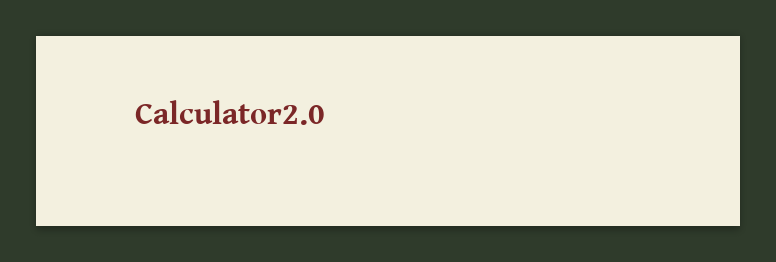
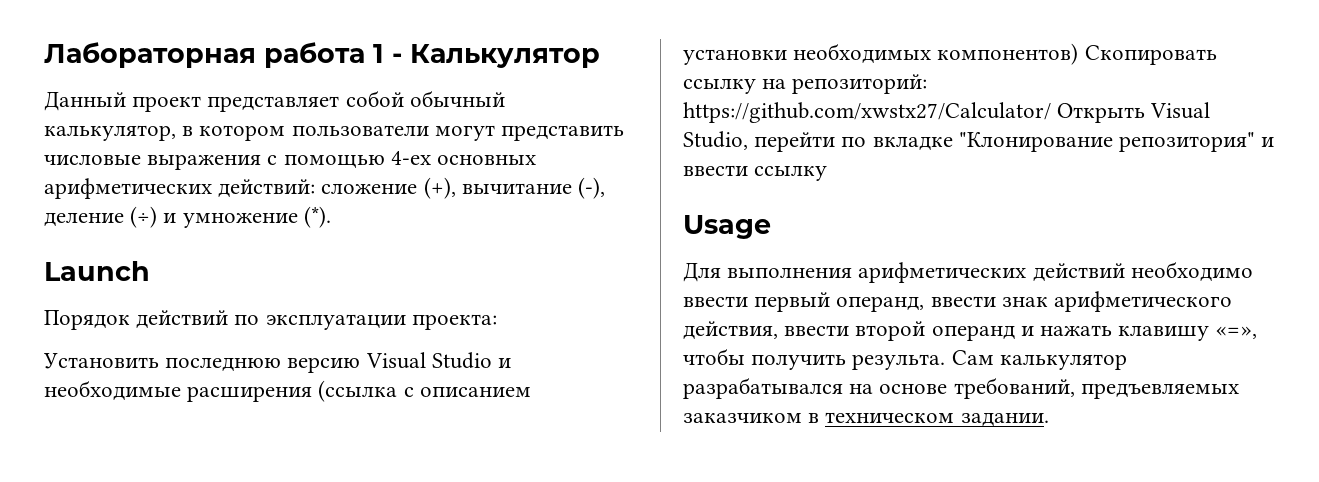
[135,100,325,125] Calculator2.0 -> [44,42,600,68] [44,90,505,112] [44,125,625,141] [44,151,537,170] [44,177,606,199] [44,206,331,228] [44,261,150,281] [44,310,497,330] [43,352,512,373] [44,380,531,402] [683,43,1217,65] [683,74,928,94] [683,102,1211,123] [683,131,1275,152] [683,165,828,181] [683,215,771,239] [683,261,1253,283] [683,291,1233,312] [683,321,1258,341] [683,348,1127,370] [683,377,1239,399] [683,412,1049,427] Лабораторная работа 1 - Калькулятор // Данный проект представляет собой обычный калькулятор, в котором пользователи могут представить числовые выражения с помощью 4-ех основных арифметических действий: сложение (+), вычитание (-), деление (÷) и умножение (*). // Launch // Порядок действий по эксплуатации проекта: // Установить последнюю версию Visual Studio и необходимые расширения (ссылка с описанием установки необходимых компонентов) Скопировать ссылку на репозиторий: https://github.com/xwstx27/Calculator/ Открыть Visual Studio, перейти по вкладке "Клонирование репозитория" и ввести ссылку // Usage // Для выполнения арифметических действий необходимо ввести первый операнд, ввести знак арифметического действия, ввести второй операнд и нажать клавишу «=», чтобы получить результа. Сам калькулятор разрабатывался на основе требований, предъевляемых заказчиком в техническом задании.

